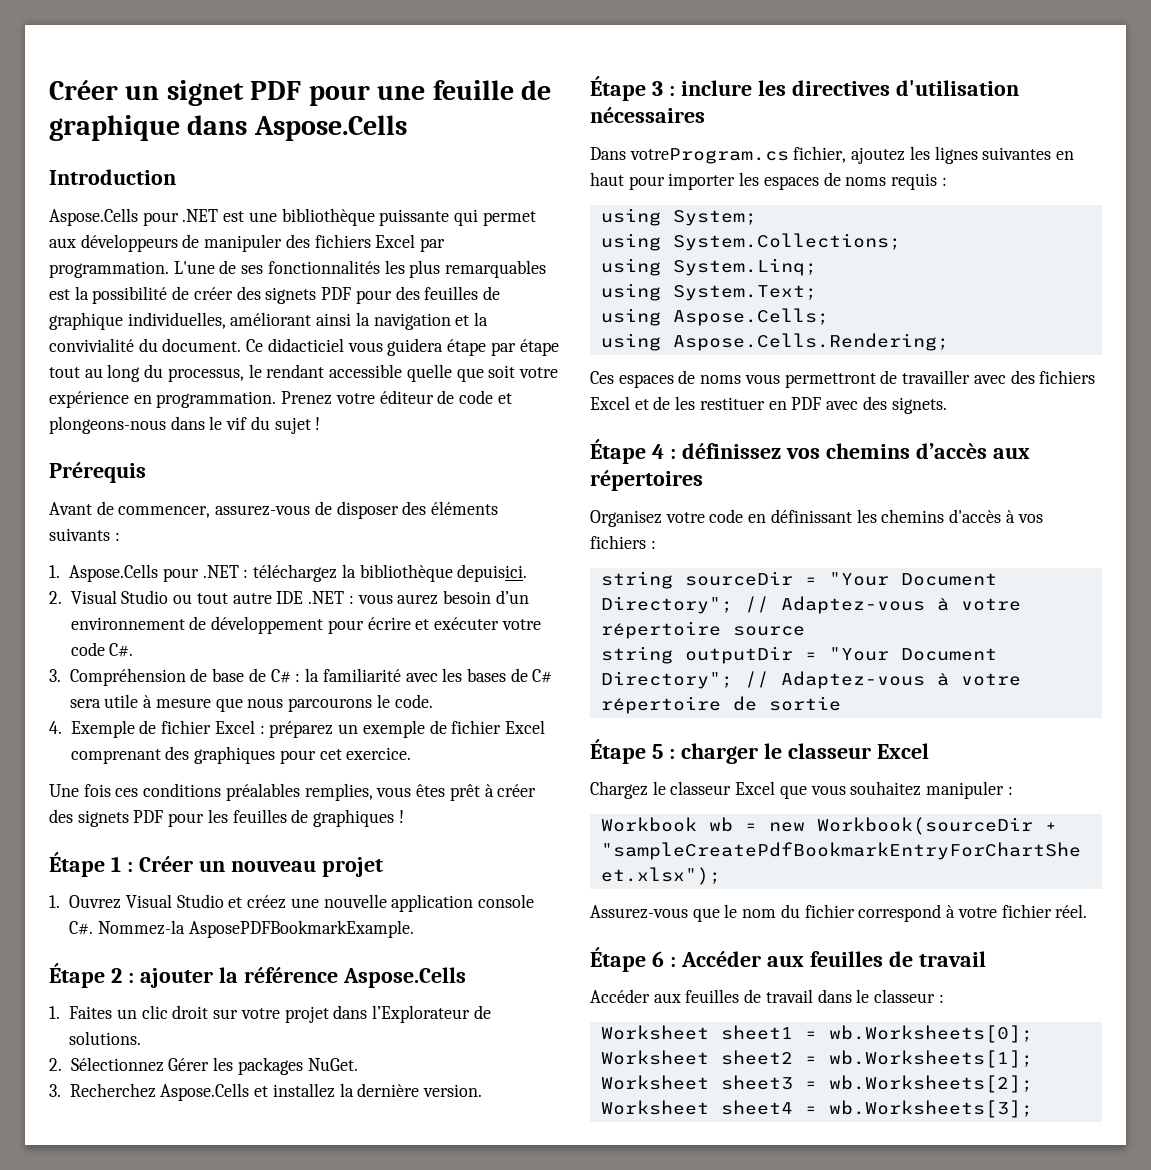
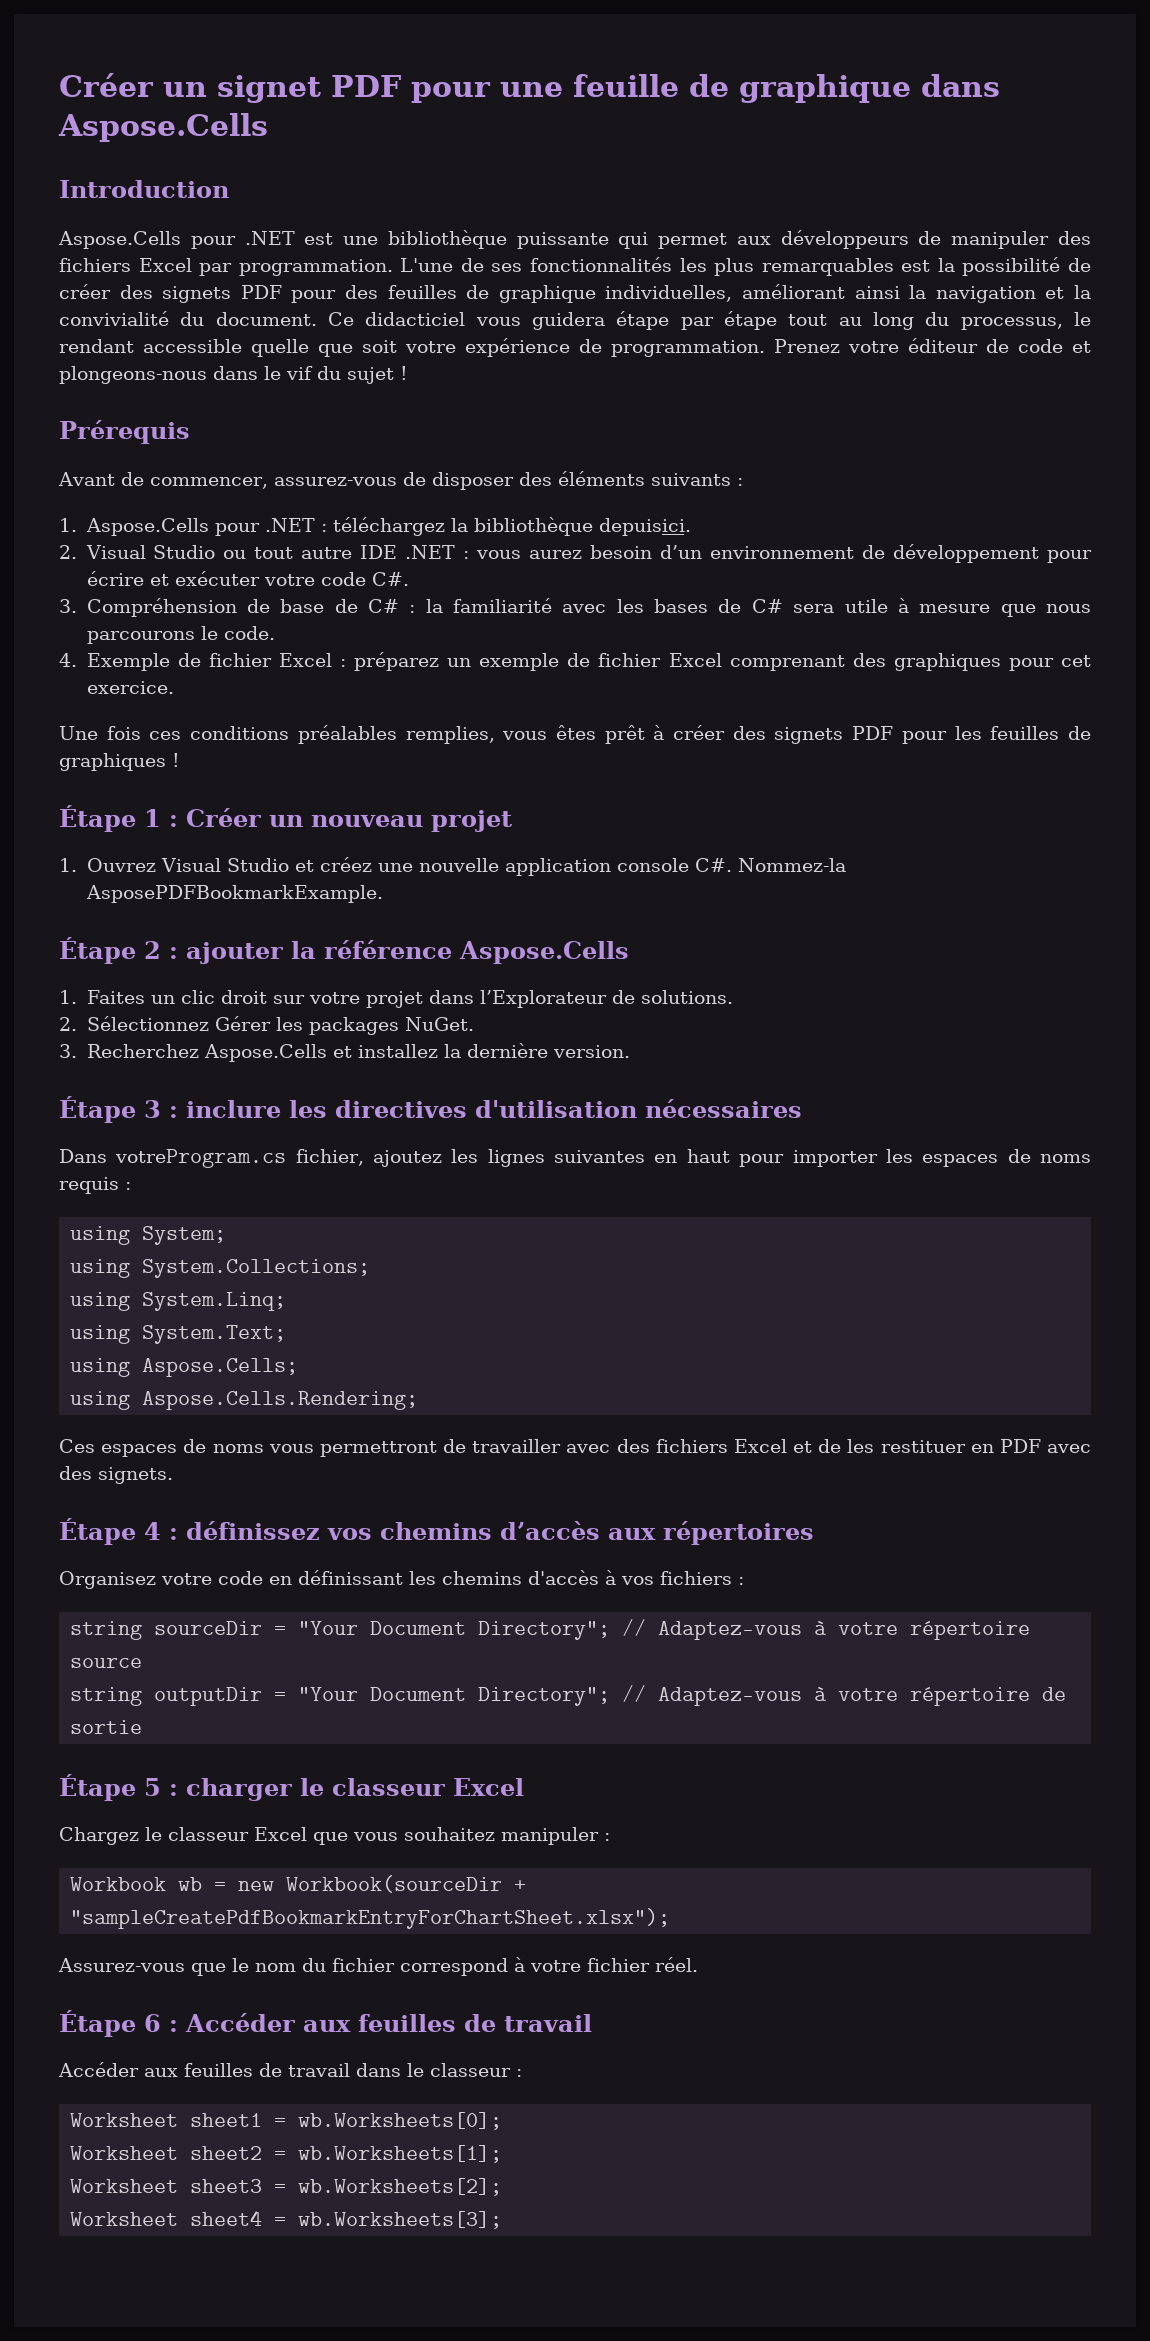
[133,395,152,404] en -> [579,339,602,353] de

